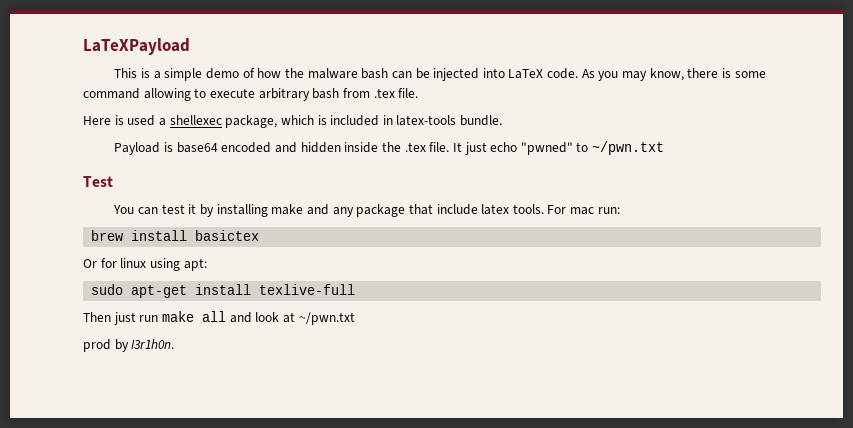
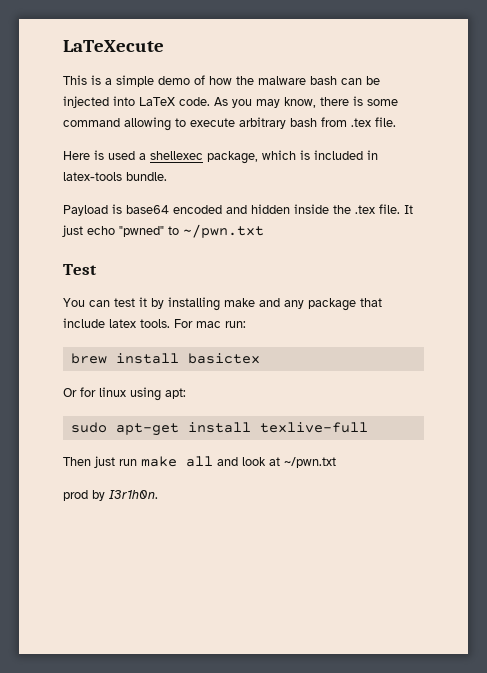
[83,38,190,55] LaTeXPayload -> [63,40,164,52] LaTeXecute

